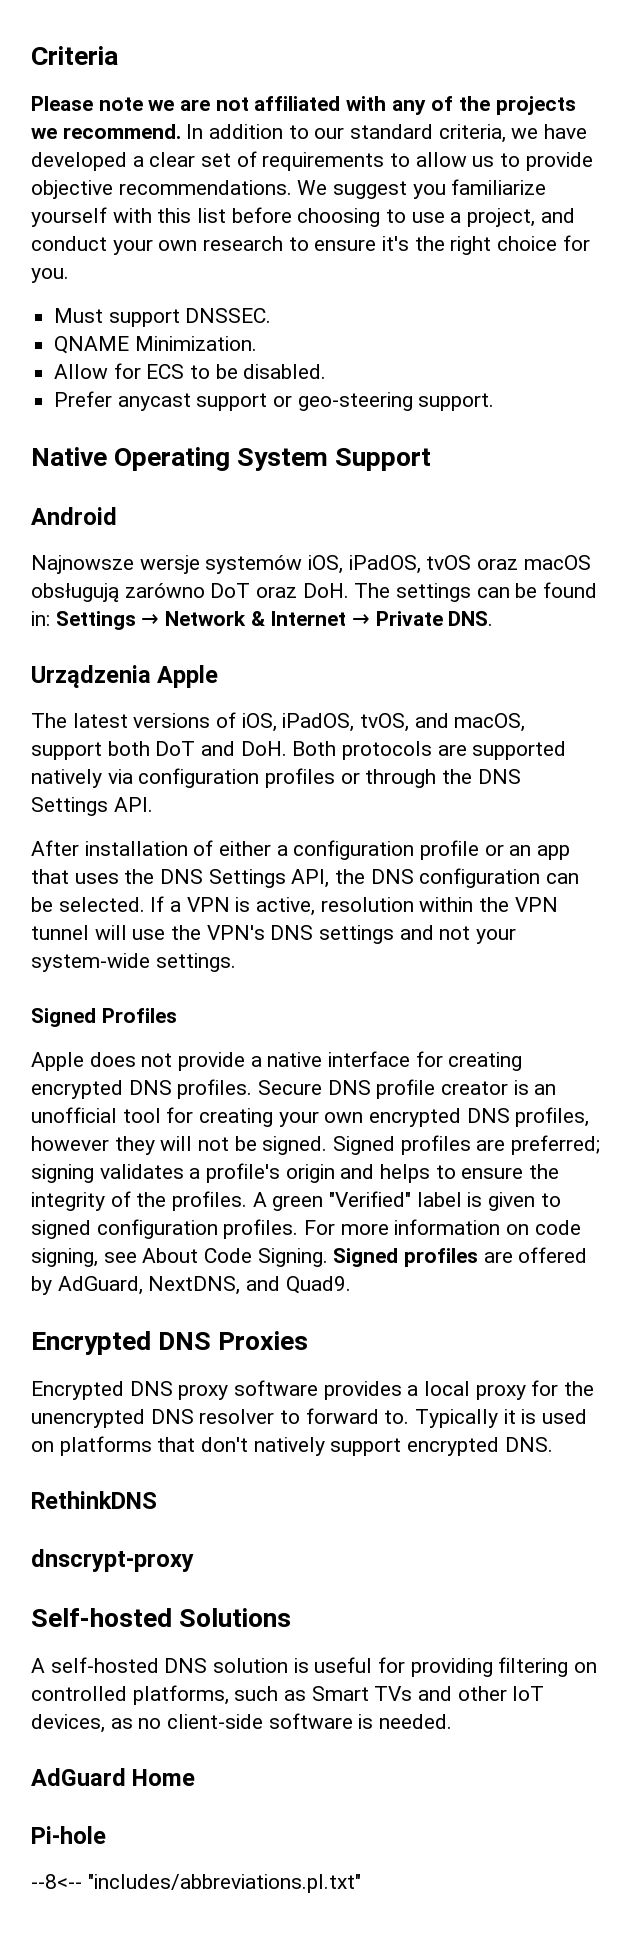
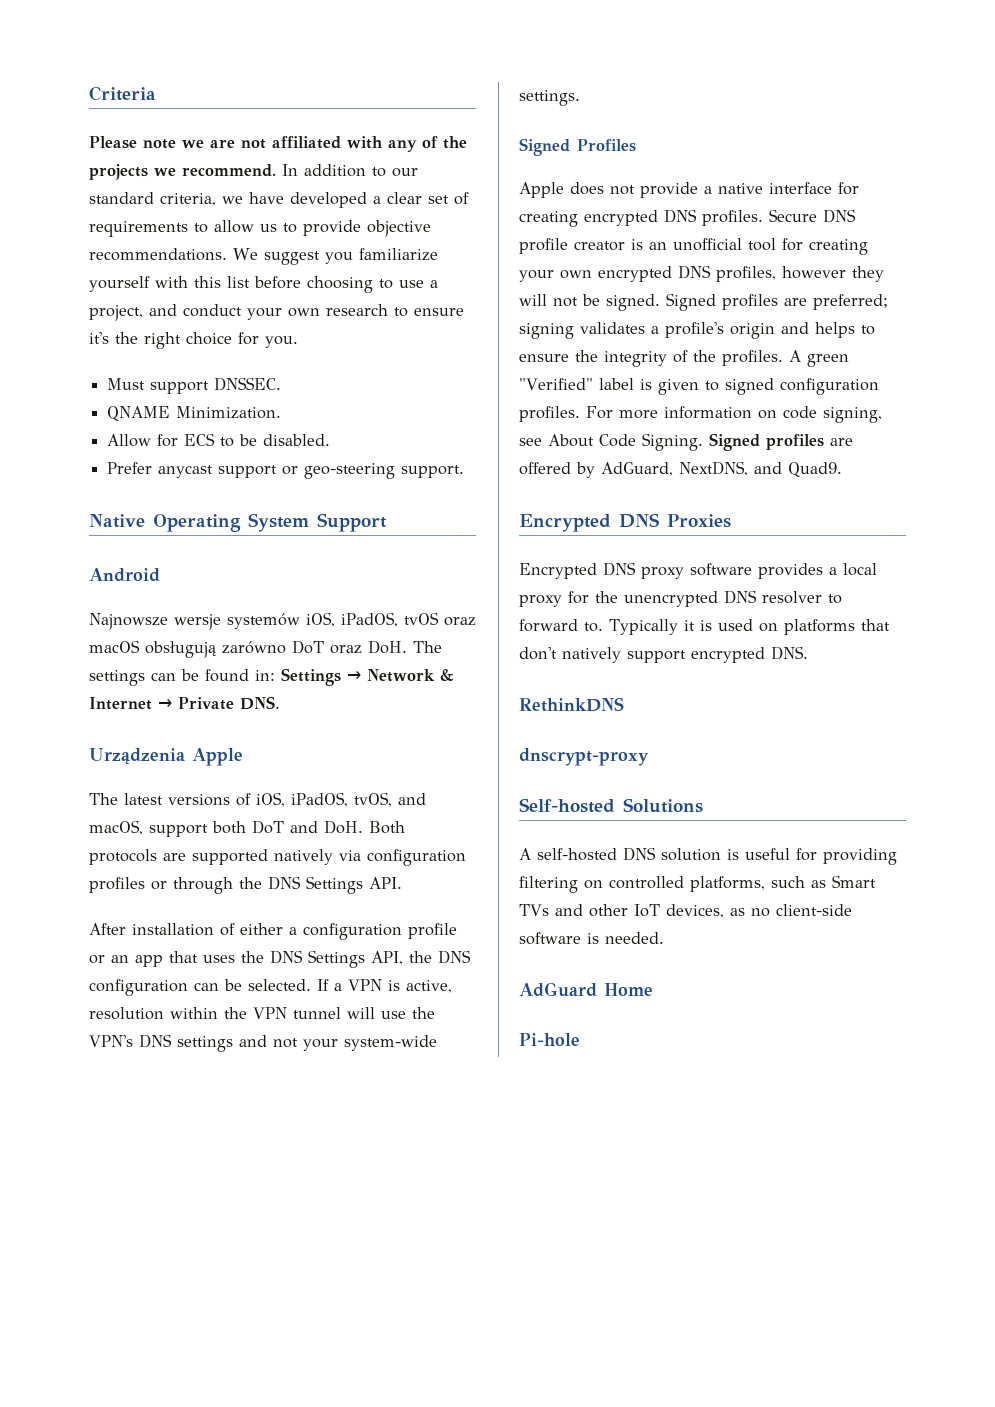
[31,1874,361,1893] // --8<-- "includes/abbreviations.pl.txt" -> (580, 1039) none

